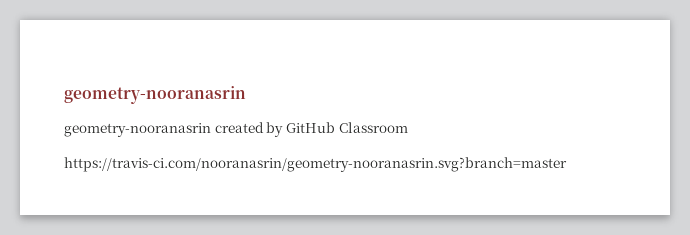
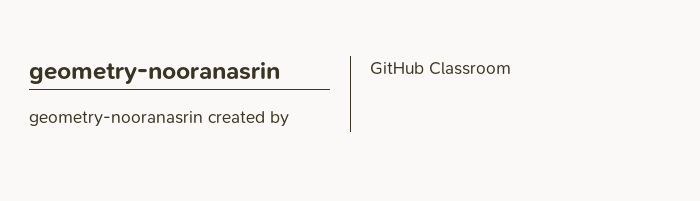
[64,157,567,172] // https://travis-ci.com/nooranasrin/geometry-nooranasrin.svg?branch=master -> (511, 68) none

